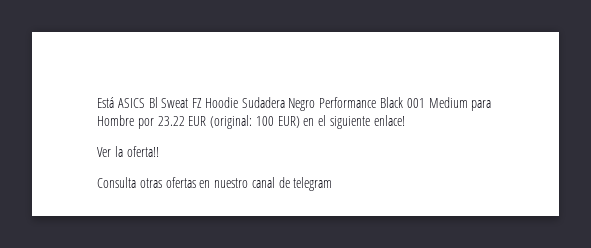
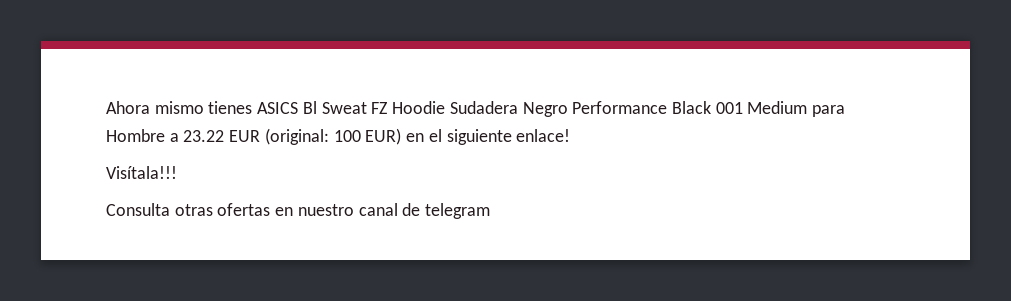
[97,97,114,108] Está -> [106,101,253,114] Ahora mismo tienes
[137,118,154,129] por -> [169,133,179,142] a
[97,146,159,157] Ver la oferta!! -> [106,166,177,179] Visítala!!!

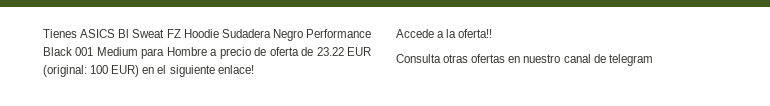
[106,101,253,114] Ahora mismo tienes -> [43,29,77,38] Tienes
(179, 137) none -> [219,47,314,59] precio de oferta de
[106,166,177,179] Visítala!!! -> [396,29,493,38] Accede a la oferta!!

